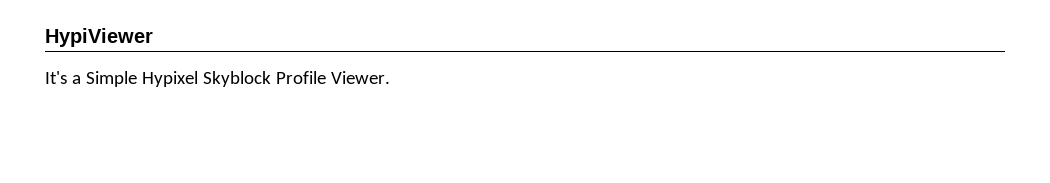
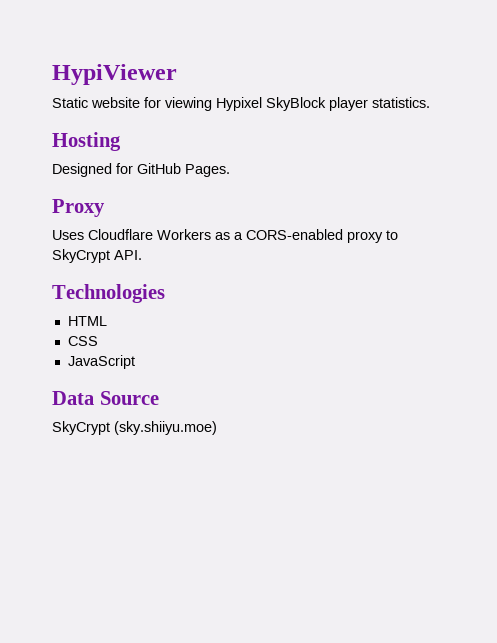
[45,71,390,87] It's a Simple Hypixel Skyblock Profile Viewer. -> [52,97,430,111] [52,132,121,151] [52,163,230,177] [52,199,105,217] [52,229,398,243] [52,249,142,263] [52,284,165,303] [67,316,107,326] [67,336,98,346] [67,355,135,369] [52,391,159,405] [52,421,217,435] Static website for viewing Hypixel SkyBlock player statistics. // Hosting // Designed for GitHub Pages. // Proxy // Uses Cloudflare Workers as a CORS-enabled proxy to SkyCrypt API. // Technologies // HTML // CSS // JavaScript // Data Source // SkyCrypt (sky.shiiyu.moe)

